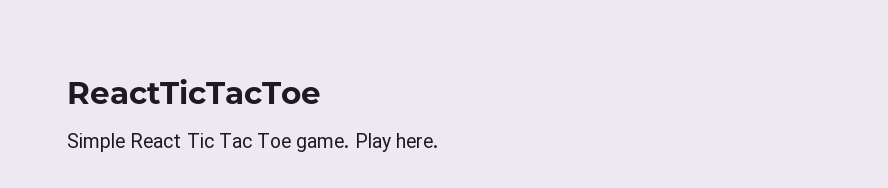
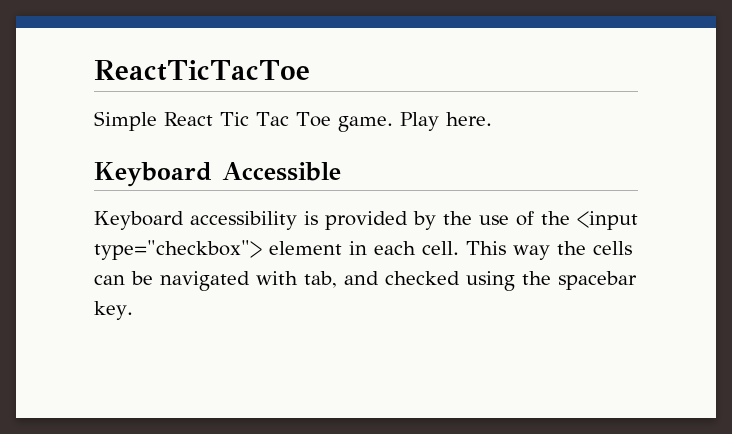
(438, 140) none -> [94,162,341,187] [94,211,638,230] [94,240,632,260] [94,271,637,291] [94,301,133,320] // Keyboard Accessible // Keyboard accessibility is provided by the use of the <input type="checkbox"> element in each cell. This way the cells can be navigated with tab, and checked using the spacebar key.

